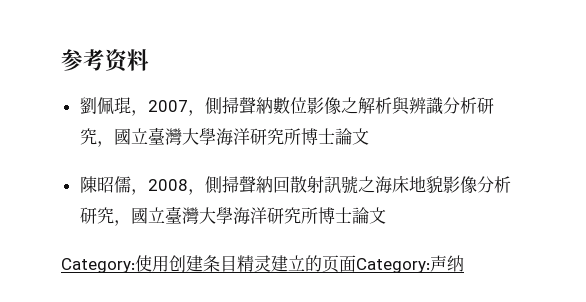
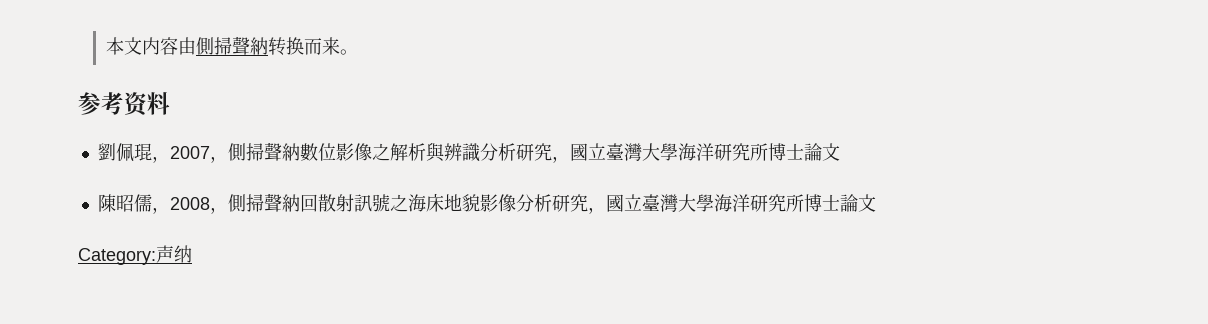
(61, 60) none -> [105,36,358,56] 本文内容由側掃聲納转换而来。 //
[135,255,430,273] 使用创建条目精灵建立的页面Category: -> (156, 256) none

